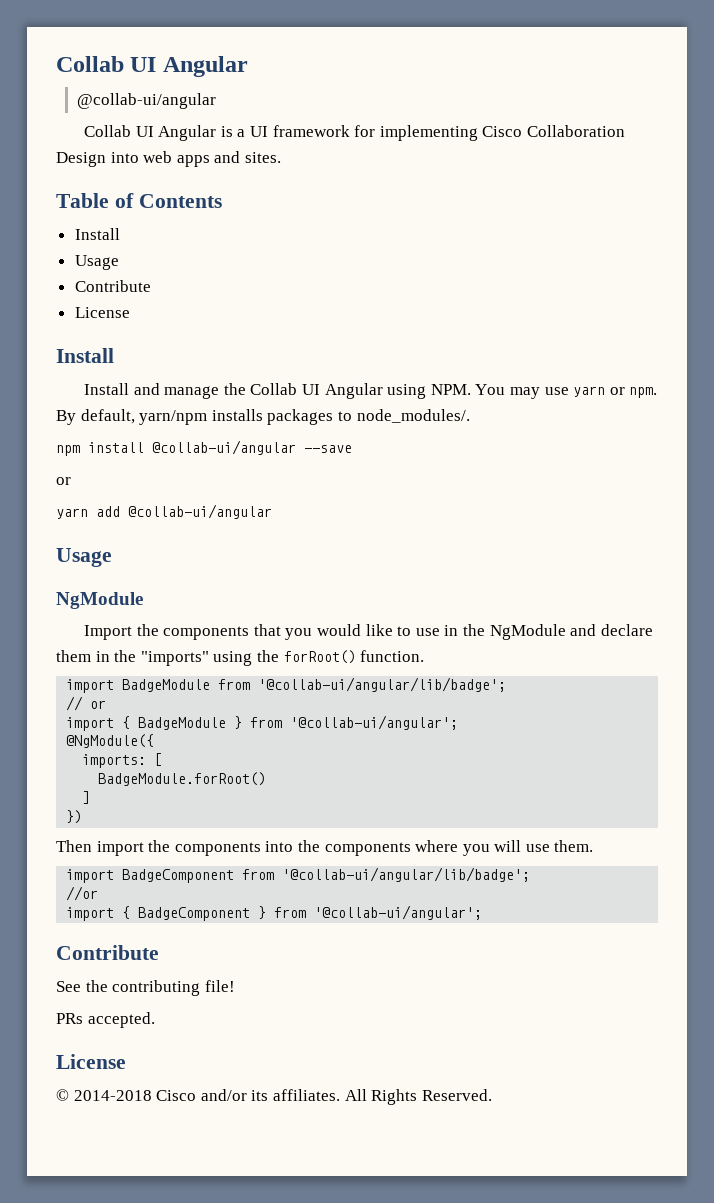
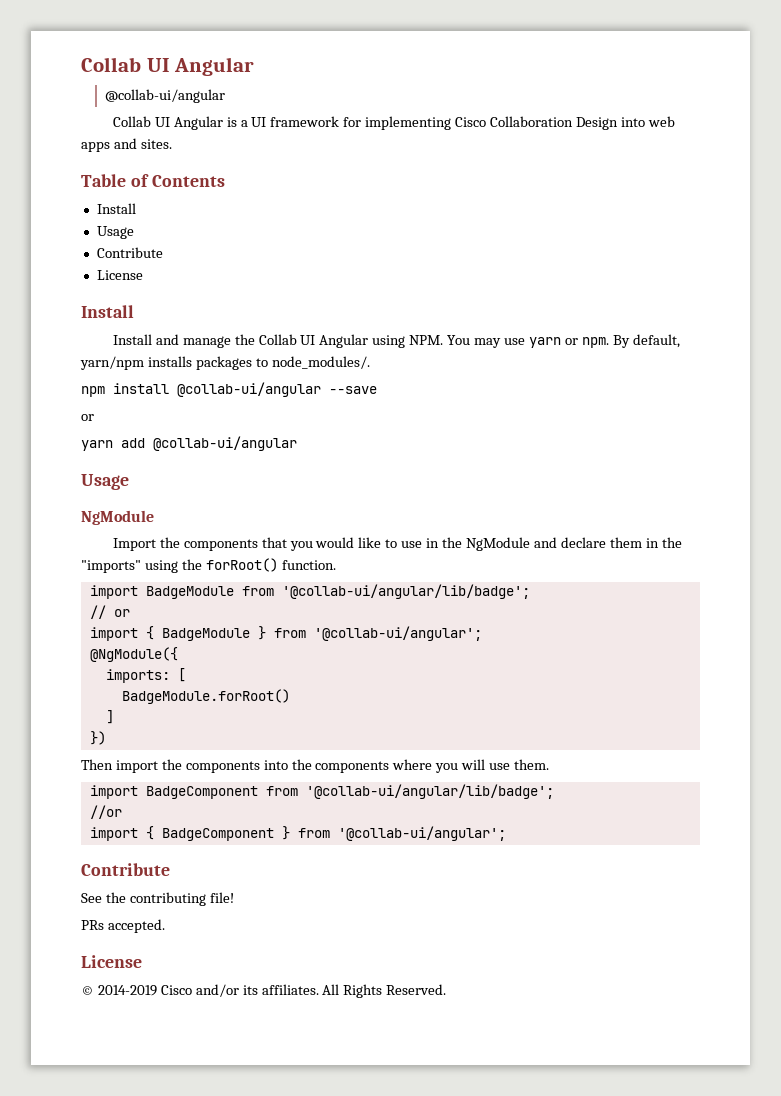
[73,1090,152,1101] 2014-2018 -> [97,985,157,996] 2014-2019

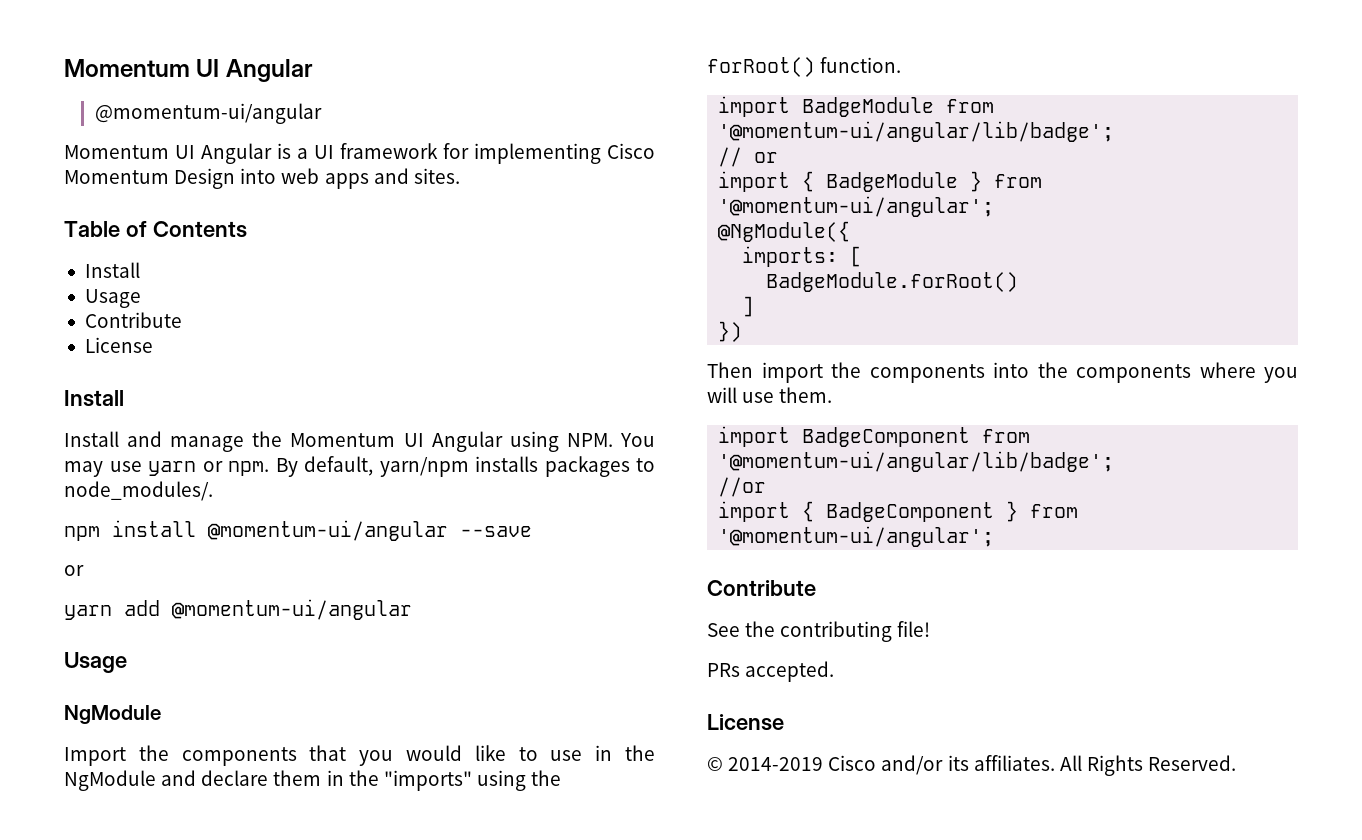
[81,57,141,72] Collab -> [64,59,190,77] Momentum
[105,89,226,103] [112,116,151,127] @collab-ui/angular // Collab -> [94,103,322,124] [64,145,169,159] @momentum-ui/angular // Momentum
[490,116,574,127] Collaboration -> [64,170,169,184] Momentum
[258,334,297,345] Collab -> [290,433,396,447] Momentum
[177,382,321,397] @collab-ui/angular -> [208,520,448,541] @momentum-ui/angular
[153,436,297,451] @collab-ui/angular -> [172,599,412,620] @momentum-ui/angular
[281,584,530,599] '@collab-ui/angular/lib/badge'; -> [718,121,1115,142] '@momentum-ui/angular/lib/badge';
[313,626,482,641] '@collab-ui/angular'; -> [718,196,995,217] '@momentum-ui/angular';
[305,784,554,799] '@collab-ui/angular/lib/badge'; -> [718,451,1115,472] '@momentum-ui/angular/lib/badge';
[337,826,506,841] '@collab-ui/angular'; -> [718,526,995,547] '@momentum-ui/angular';

